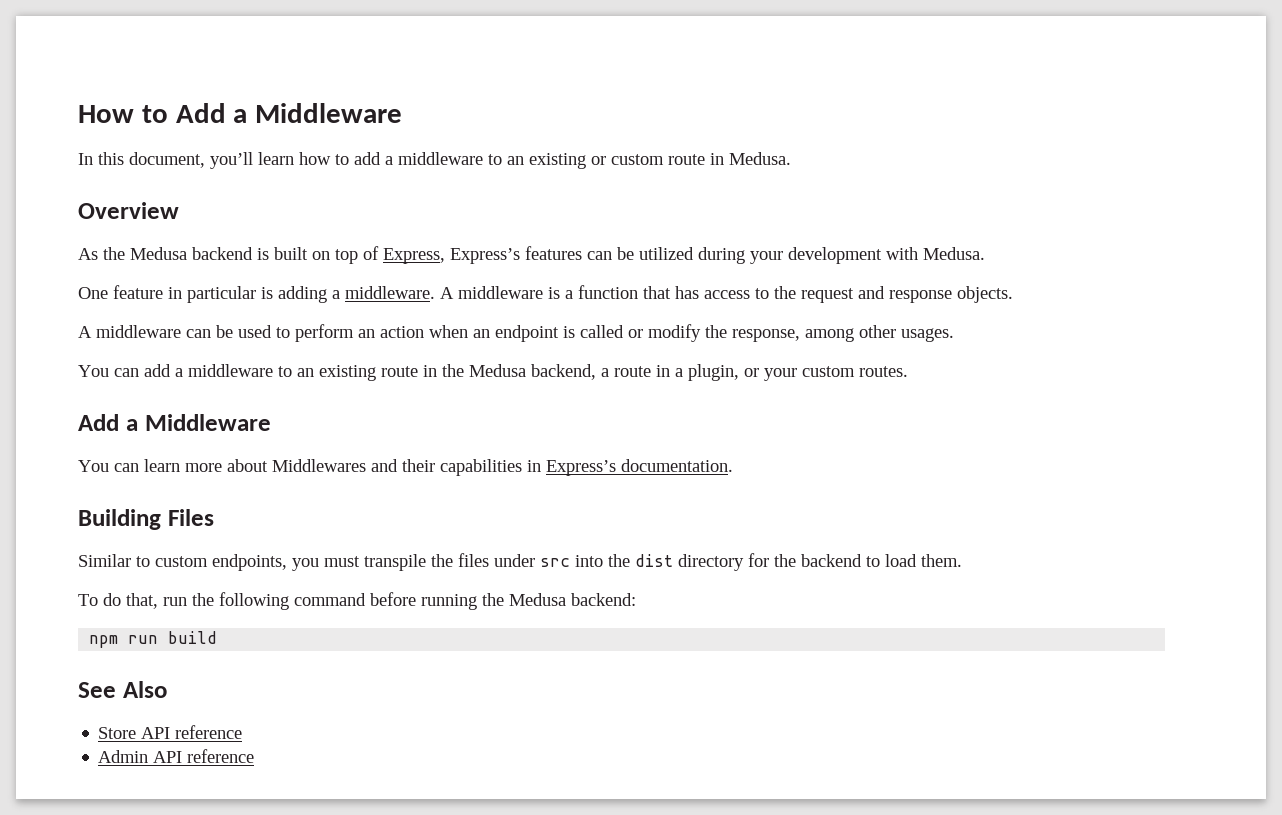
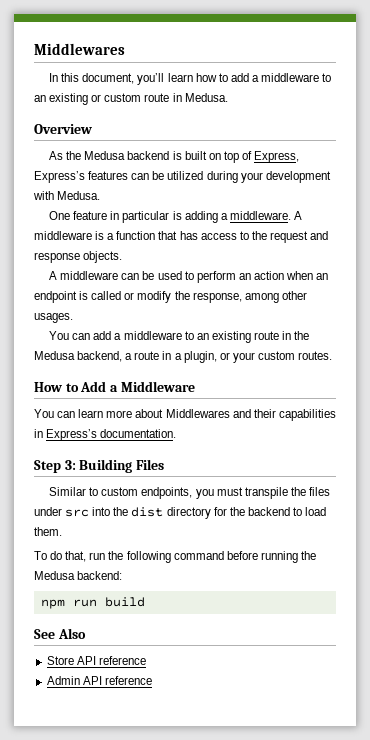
[78,103,403,123] How to Add a Middleware -> [34,43,125,55] Middlewares
(908, 371) none -> [34,382,79,392] How to
(733, 465) none -> [34,460,76,473] Step 3:

